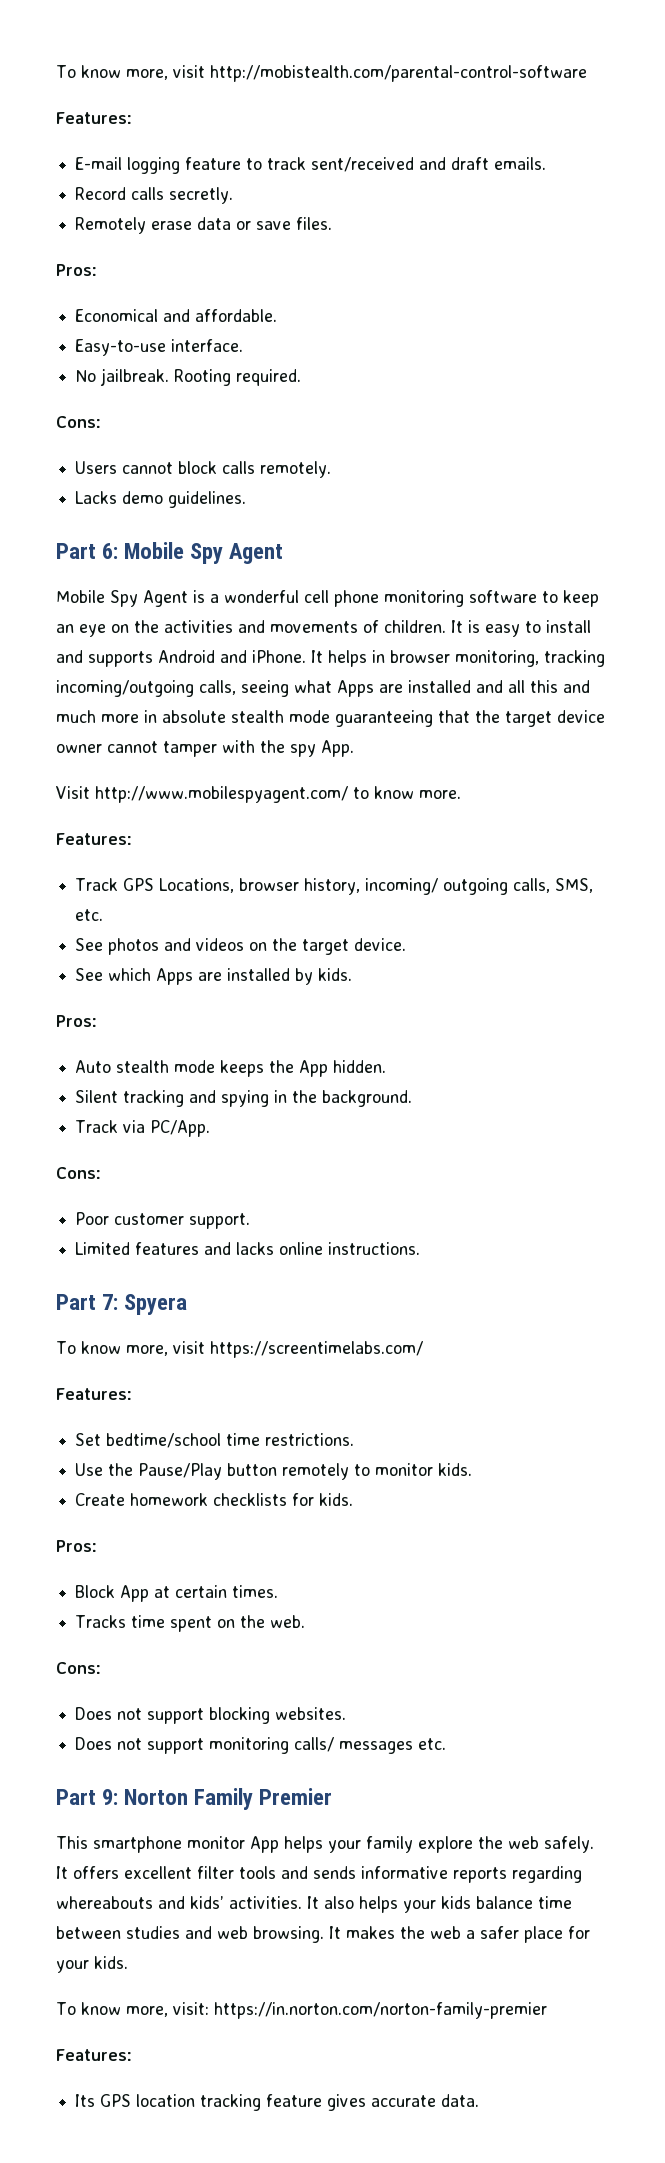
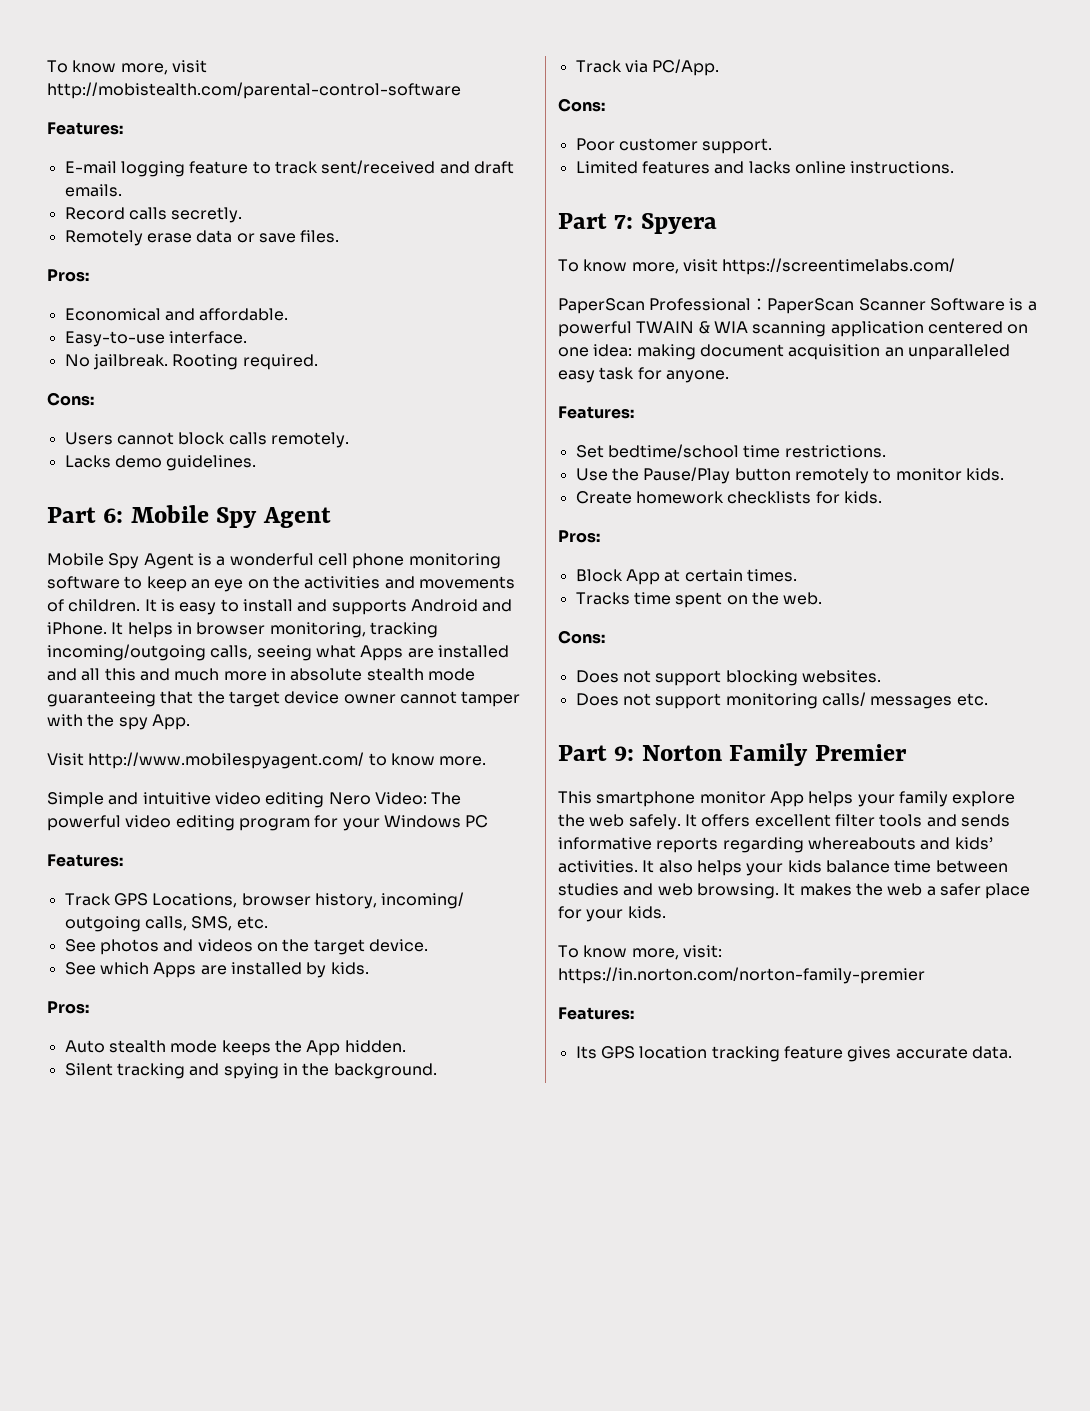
(461, 794) none -> [47,792,462,808] [47,815,489,831] // Simple and intuitive video editing Nero Video: The powerful video editing program for your Windows PC
(423, 1349) none -> [558,298,1037,314] [558,321,1029,337] [558,344,1010,360] [558,367,729,383] // PaperScan Professional：PaperScan Scanner Software is a powerful TWAIN & WIA scanning application centered on one idea: making document acquisition an unparalleled easy task for anyone.

